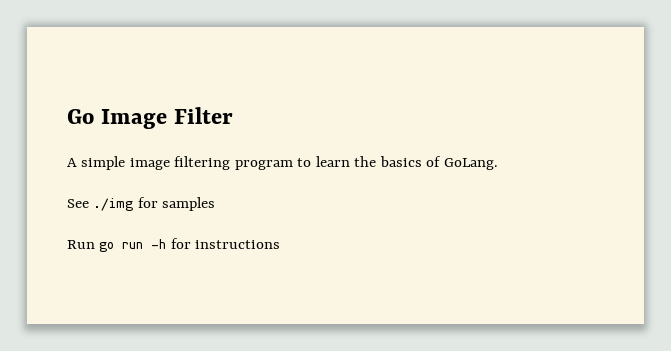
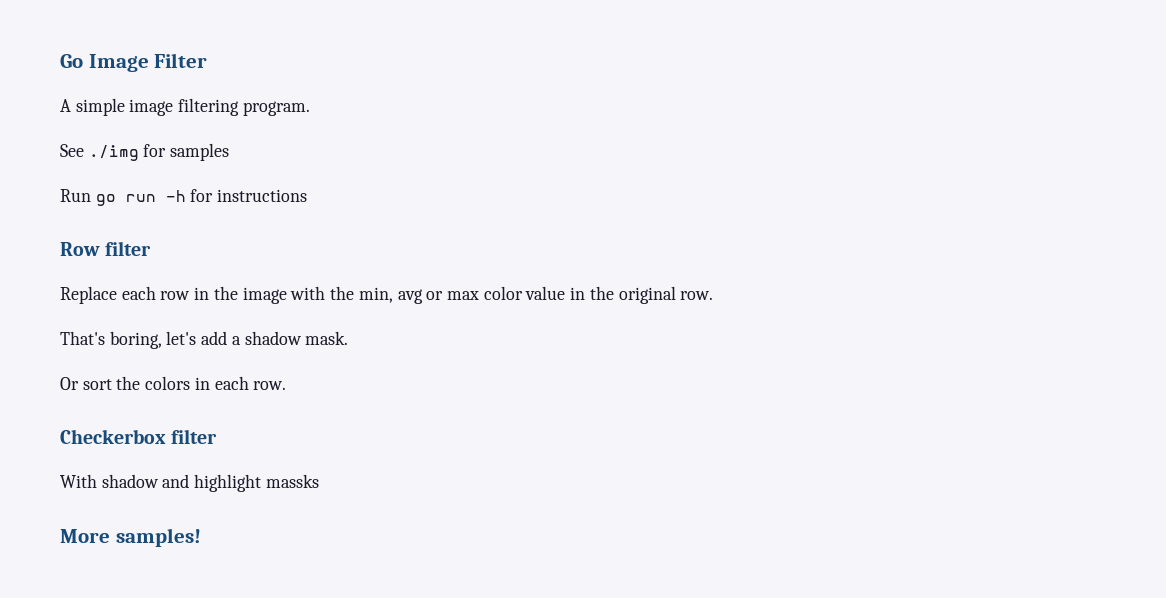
[234,156,498,170] program to learn the basics of GoLang. -> [242,101,310,116] program.
(281, 244) none -> [60,241,152,256] [60,286,714,304] [60,331,349,349] [60,376,287,390] [60,429,218,444] [60,474,319,492] [60,528,201,547] // Row filter // Replace each row in the image with the min, avg or max color value in the original row. // That's boring, let's add a shadow mask. // Or sort the colors in each row. // Checkerbox filter // With shadow and highlight massks // More samples!

